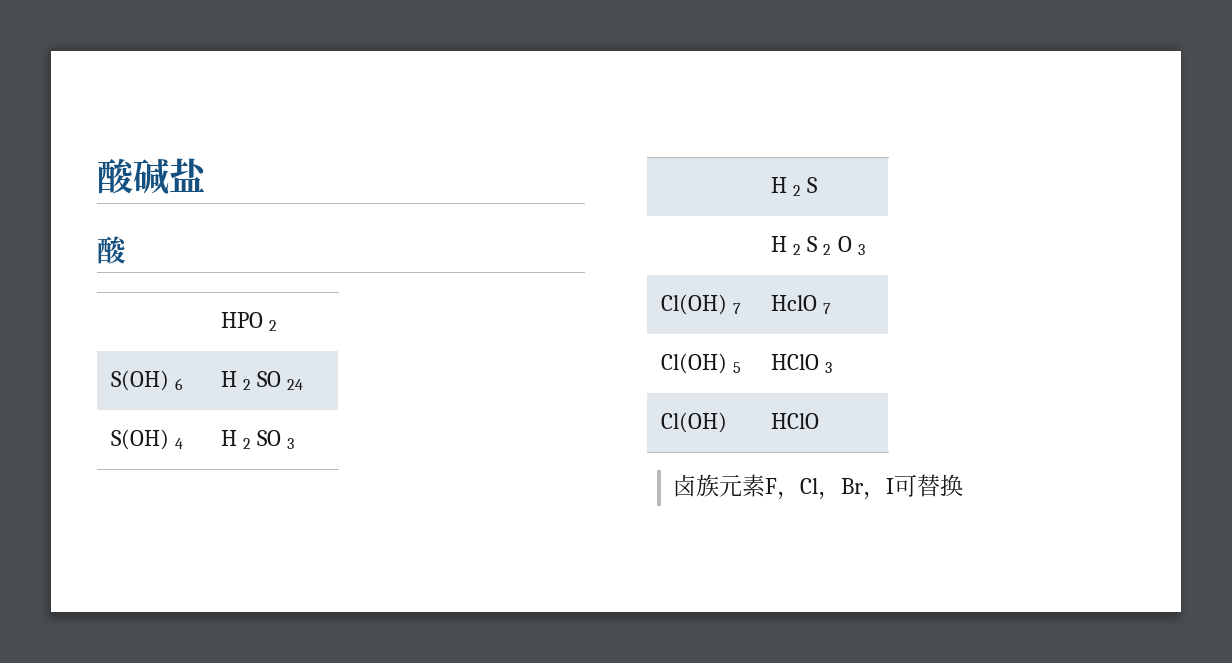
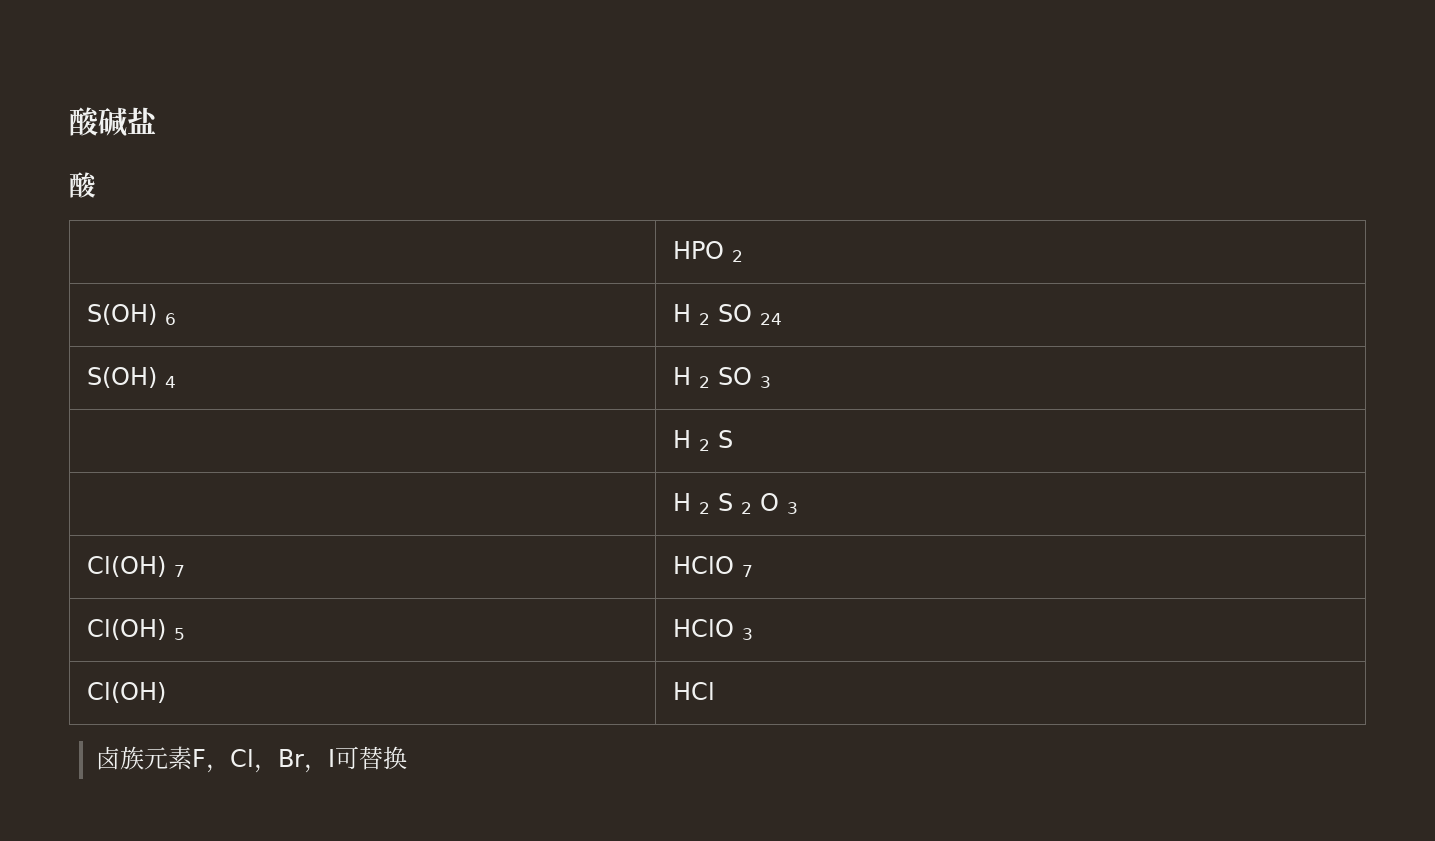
[770,294,817,311] HclO -> [672,556,734,574] HClO
[770,412,819,429] HClO -> [672,682,715,700] HCl

